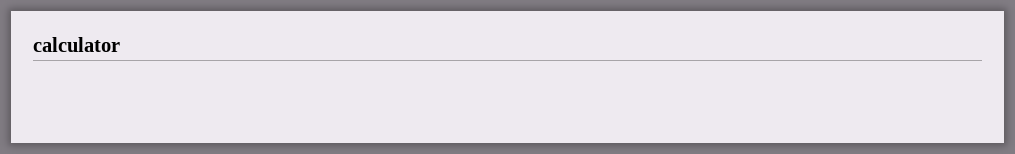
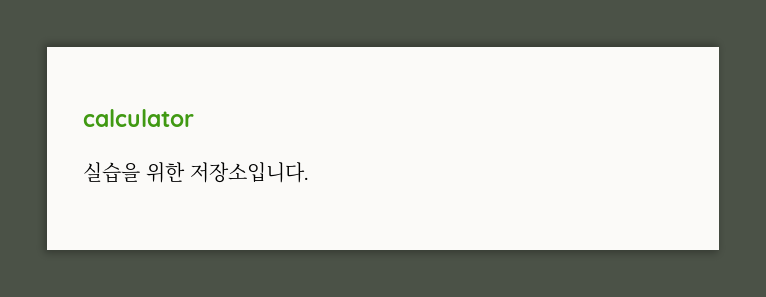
(120, 44) none -> [83,162,308,183] // 실습을 위한 저장소입니다.

